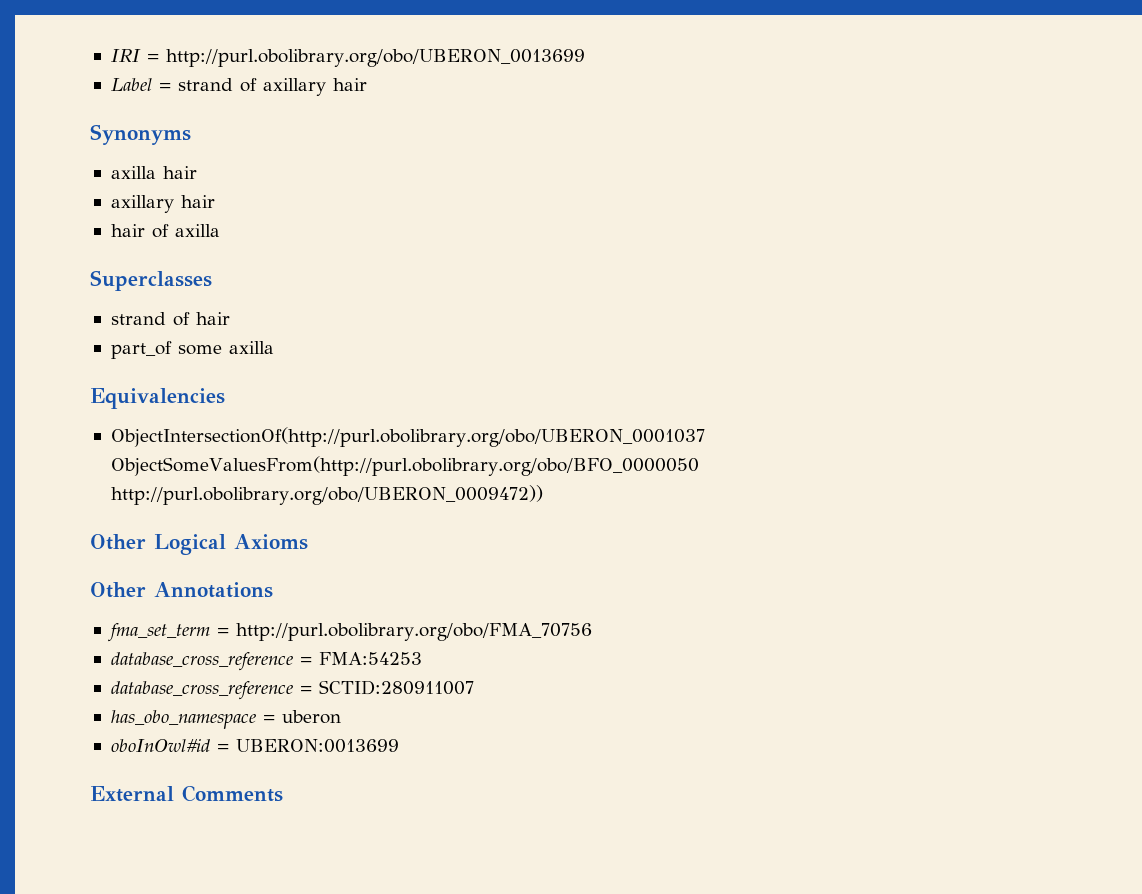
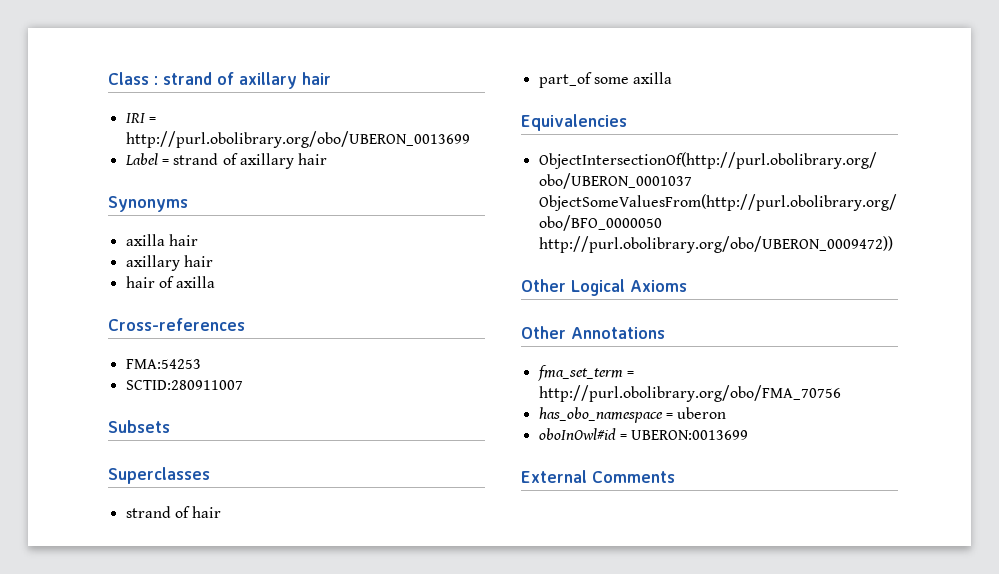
(110, 56) none -> [108,72,331,89] Class : strand of axillary hair //
(220, 230) none -> [108,318,245,331] [125,359,201,369] [125,380,243,390] [108,420,170,433] // Cross-references // FMA:54253 // SCTID:280911007 // Subsets
[110,652,422,671] [110,680,474,700] // database_cross_reference = FMA:54253 // database_cross_reference = SCTID:280911007 -> (841, 393) none

